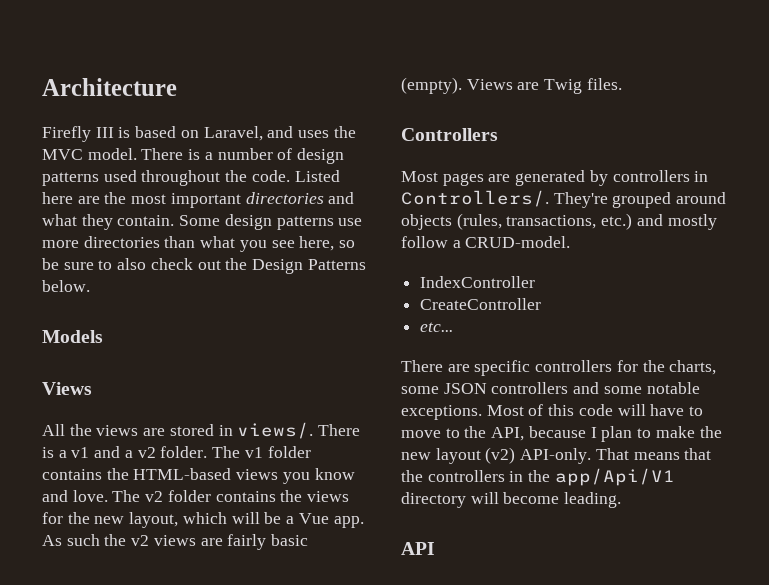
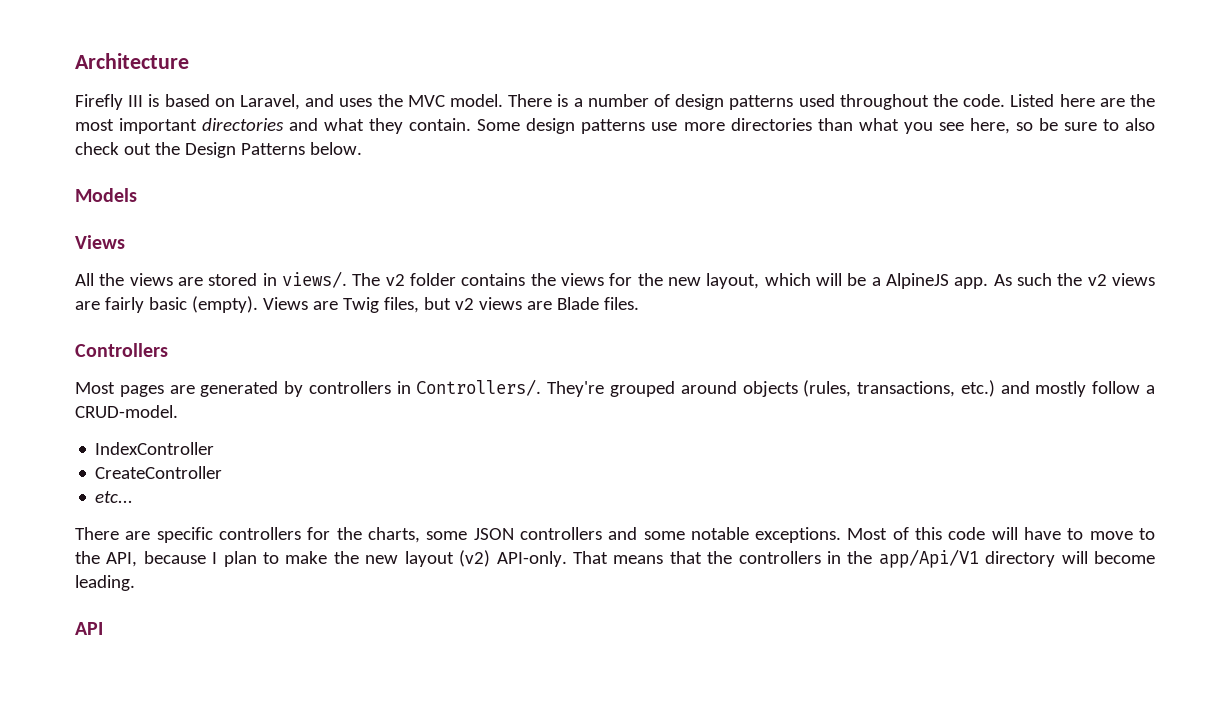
[318,424,361,436] [42,446,311,458] [42,468,355,484] [42,490,108,502] There is a v1 and a v2 folder. The v1 folder contains the HTML-based views you know and love. -> (347, 279) none
[298,513,329,524] Vue -> [886,273,950,289] AlpineJS
(583, 86) none -> [383,297,599,313] files, but v2 views are Blade

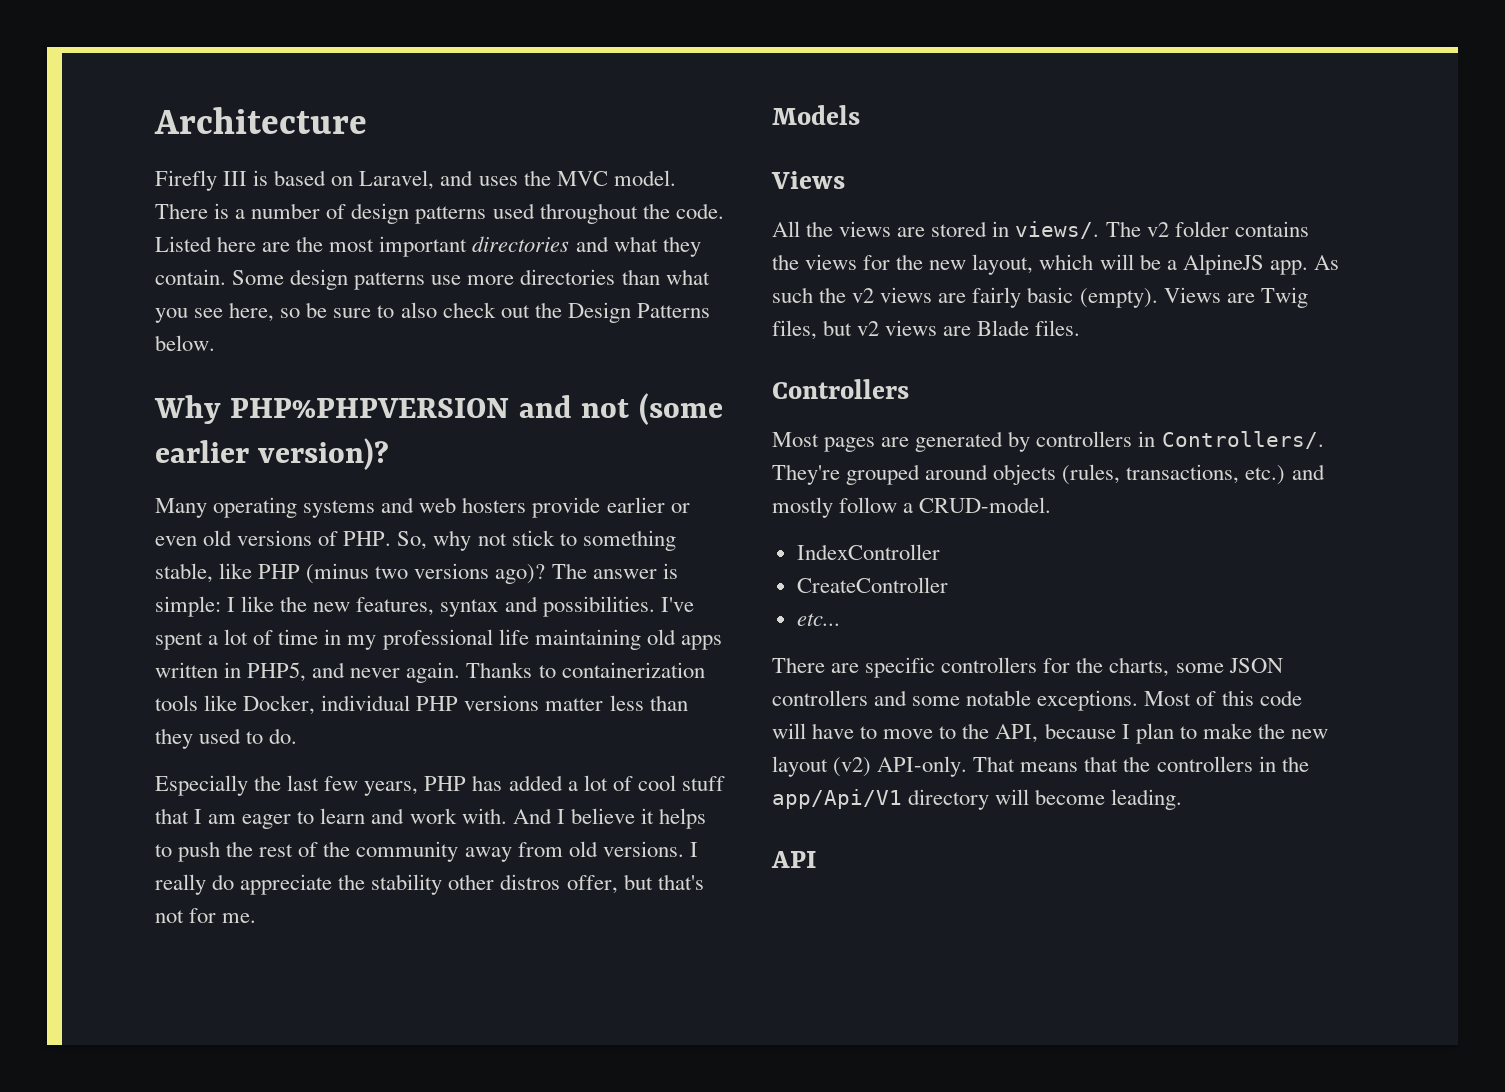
(362, 148) none -> [154,393,723,425] [155,438,390,470] [155,497,690,518] [155,530,676,551] [155,563,678,584] [155,596,694,617] [155,629,722,650] [155,662,705,683] [155,695,688,715] [155,728,298,749] [155,775,725,796] [155,808,706,829] [155,841,698,862] [155,874,704,895] [155,908,257,923] // Why PHP%PHPVERSION and not (some earlier version)? // Many operating systems and web hosters provide earlier or even old versions of PHP. So, why not stick to something stable, like PHP (minus two versions ago)? The answer is simple: I like the new features, syntax and possibilities. I've spent a lot of time in my professional life maintaining old apps written in PHP5, and never again. Thanks to containerization tools like Docker, individual PHP versions matter less than they used to do. // Especially the last few years, PHP has added a lot of cool stuff that I am eager to learn and work with. And I believe it helps to push the rest of the community away from old versions. I really do appreciate the stability other distros offer, but that's not for me.

